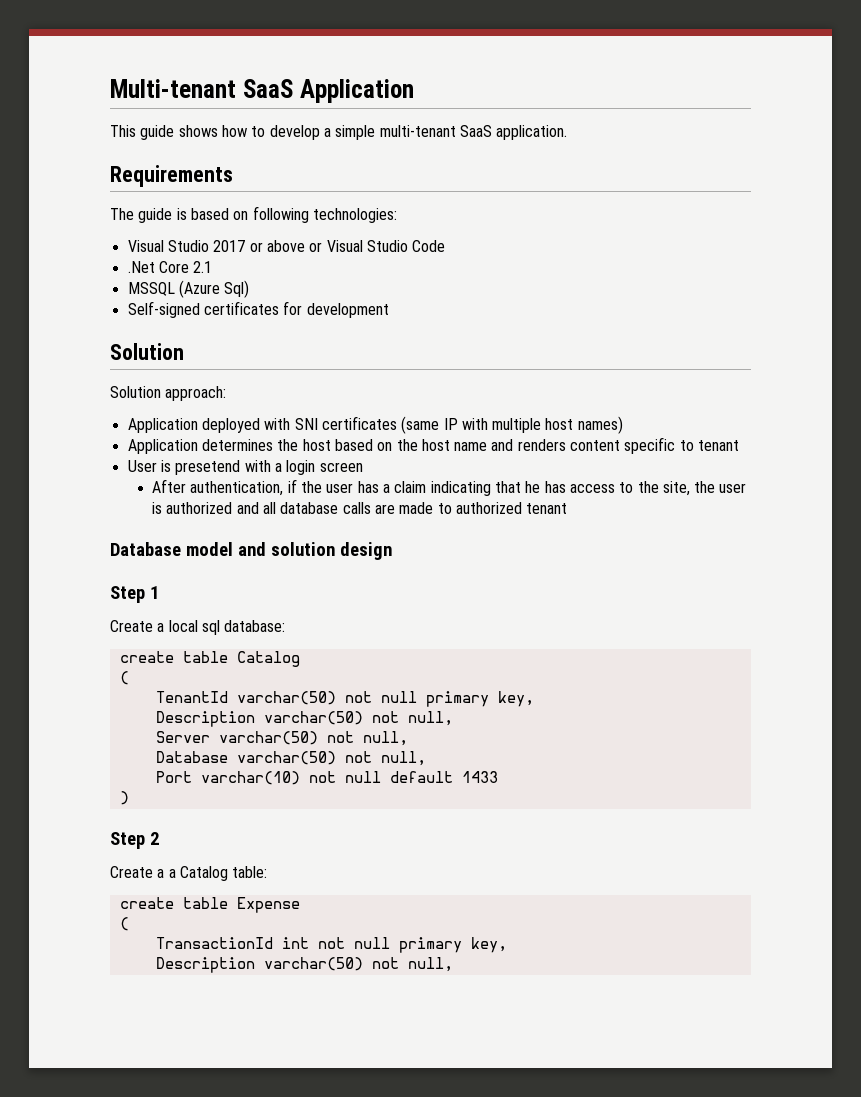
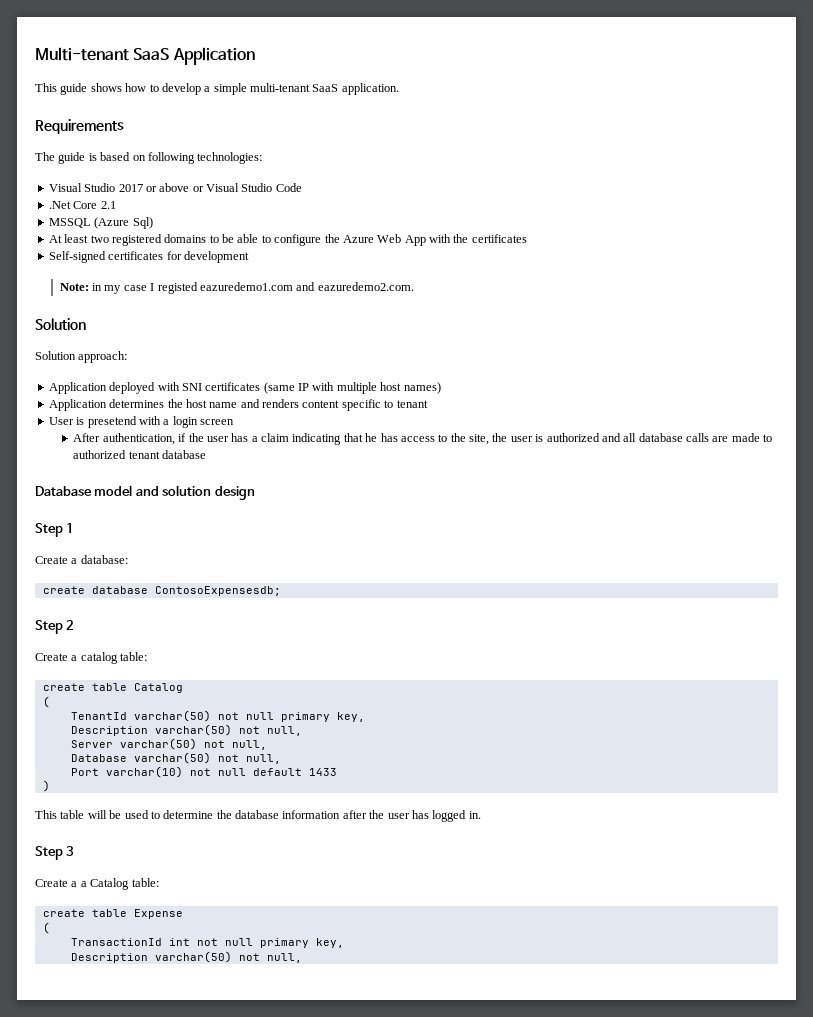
[127,301,389,318] Self-signed certificates for development -> [48,234,527,246] [48,251,249,263] [59,282,414,294] At least two registered domains to be able to configure the Azure Web App with the certificates // Self-signed certificates for development // Note: in my case I registed eazuredemo1.com and eazuredemo2.com.
[334,439,450,451] based on the host -> (207, 403) none
(568, 508) none -> [162,450,207,459] database
[168,620,220,635] local sql -> (78, 561) none
(286, 626) none -> [42,586,281,596] [35,620,75,634] [35,652,148,664] // create database ContosoExpensesdb; // Step 2 // Create a catalog table:
[110,832,159,849] // Step 2 -> [35,810,481,822] [35,846,75,860] // This table will be used to determine the database information after the user has logged in. // Step 3

